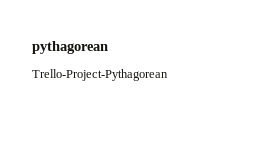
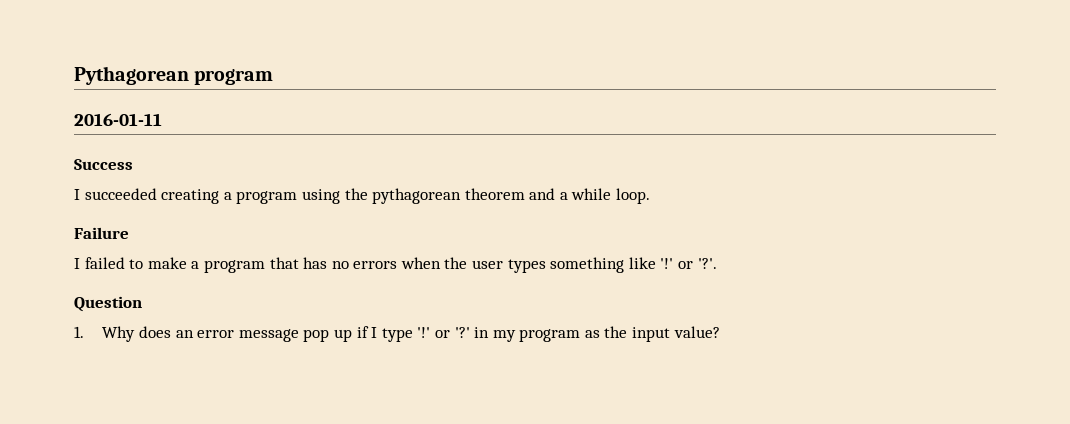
[32,41,108,54] [32,69,168,81] pythagorean // Trello-Project-Pythagorean -> [74,66,274,85] [74,113,162,126] [74,159,133,170] [74,188,651,204] [74,227,129,239] [74,257,717,273] [74,296,142,312] [74,326,720,342] Pythagorean program // 2016-01-11 // Success // I succeeded creating a program using the pythagorean theorem and a while loop. // Failure // I failed to make a program that has no errors when the user types something like '!' or '?'. // Question // 1. Why does an error message pop up if I type '!' or '?' in my program as the input value?

